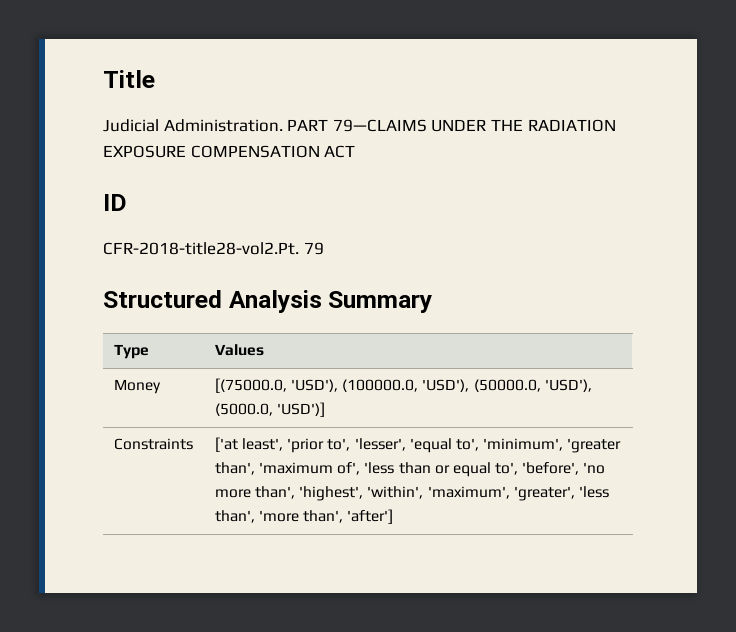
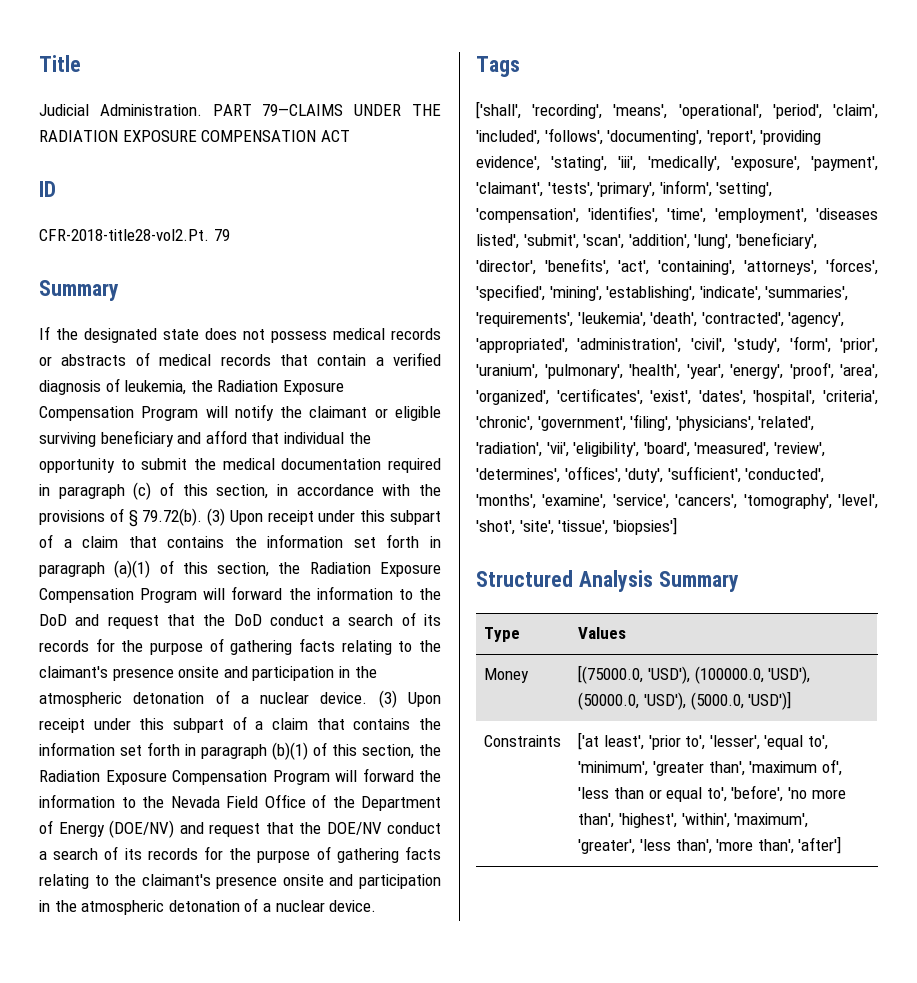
(324, 248) none -> [39,280,119,301] [39,326,441,343] [39,352,441,366] [39,378,344,395] [39,404,441,421] [39,430,371,447] [39,458,441,473] [39,482,441,500] [39,508,441,527] [39,534,441,548] [39,560,441,578] [39,586,442,603] [39,612,442,629] [39,638,442,655] [39,666,377,681] [39,690,441,708] [39,716,442,733] [39,742,441,760] [39,768,441,785] [39,794,441,811] [39,820,441,838] [39,846,441,863] [39,874,441,889] [39,898,377,915] [476,56,520,77] [476,101,878,119] [476,128,822,145] [476,156,878,171] [476,180,773,197] [476,206,878,223] [476,232,817,249] [476,258,878,275] [476,284,849,301] [476,312,845,327] [476,336,878,353] [476,362,878,379] [476,388,878,405] [476,414,815,431] [476,442,825,457] [476,466,825,483] [476,494,878,509] [476,517,677,535] // Summary // If the designated state does not possess medical records or abstracts of medical records that contain a verified diagnosis of leukemia, the Radiation Exposure Compensation Program will notify the claimant or eligible surviving beneficiary and afford that individual the opportunity to submit the medical documentation required in paragraph (c) of this section, in accordance with the provisions of § 79.72(b). (3) Upon receipt under this subpart of a claim that contains the information set forth in paragraph (a)(1) of this section, the Radiation Exposure Compensation Program will forward the information to the DoD and request that the DoD conduct a search of its records for the purpose of gathering facts relating to the claimant's presence onsite and participation in the atmospheric detonation of a nuclear device. (3) Upon receipt under this subpart of a claim that contains the information set forth in paragraph (b)(1) of this section, the Radiation Exposure Compensation Program will forward the information to the Nevada Field Office of the Department of Energy (DOE/NV) and request that the DOE/NV conduct a search of its records for the purpose of gathering facts relating to the claimant's presence onsite and participation in the atmospheric detonation of a nuclear device. // Tags // ['shall', 'recording', 'means', 'operational', 'period', 'claim', 'included', 'follows', 'documenting', 'report', 'providing evidence', 'stating', 'iii', 'medically', 'exposure', 'payment', 'claimant', 'tests', 'primary', 'inform', 'setting', 'compensation', 'identifies', 'time', 'employment', 'diseases listed', 'submit', 'scan', 'addition', 'lung', 'beneficiary', 'director', 'benefits', 'act', 'containing', 'attorneys', 'forces', 'specified', 'mining', 'establishing', 'indicate', 'summaries', 'requirements', 'leukemia', 'death', 'contracted', 'agency', 'appropriated', 'administration', 'civil', 'study', 'form', 'prior', 'uranium', 'pulmonary', 'health', 'year', 'energy', 'proof', 'area', 'organized', 'certificates', 'exist', 'dates', 'hospital', 'criteria', 'chronic', 'government', 'filing', 'physicians', 'related', 'radiation', 'vii', 'eligibility', 'board', 'measured', 'review', 'determines', 'offices', 'duty', 'sufficient', 'conducted', 'months', 'examine', 'service', 'cancers', 'tomography', 'level', 'shot', 'site', 'tissue', 'biopsies']

